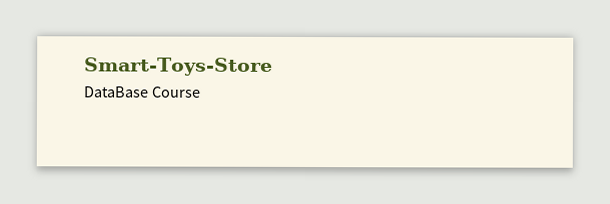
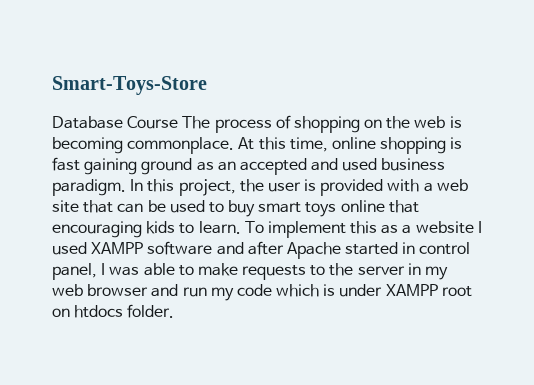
[84,86,201,98] DataBase Course -> [52,115,462,133] [52,137,463,154] [52,157,446,175] [52,179,468,196] [52,200,419,217] [52,221,482,238] [52,241,471,259] [52,263,449,280] [52,284,472,301] [52,304,175,318] Database Course The process of shopping on the web is becoming commonplace. At this time, online shopping is fast gaining ground as an accepted and used business paradigm. In this project, the user is provided with a web site that can be used to buy smart toys online that encouraging kids to learn. To implement this as a website I used XAMPP software and after Apache started in control panel, I was able to make requests to the server in my web browser and run my code which is under XAMPP root on htdocs folder.

